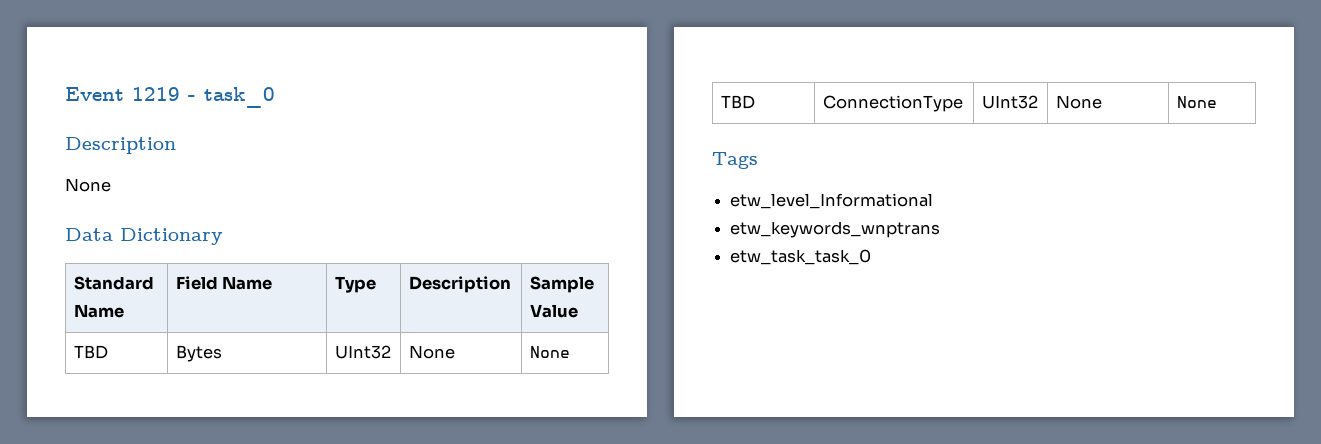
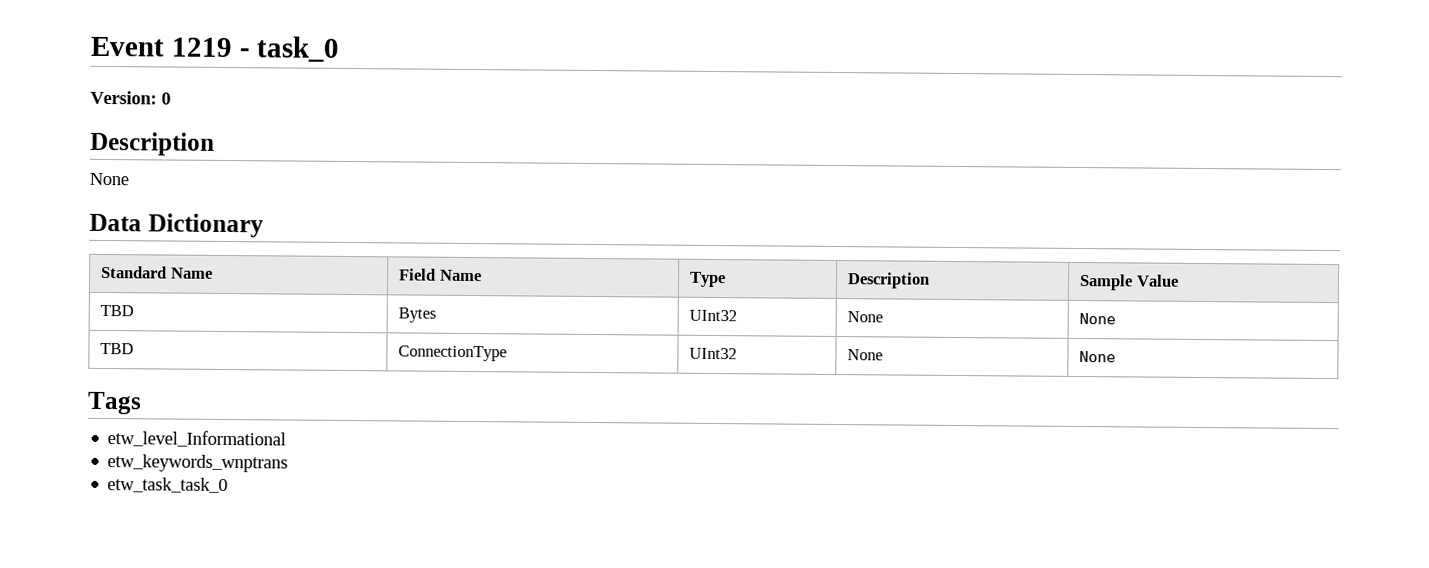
(275, 97) none -> [90,90,171,105] // Version: 0

